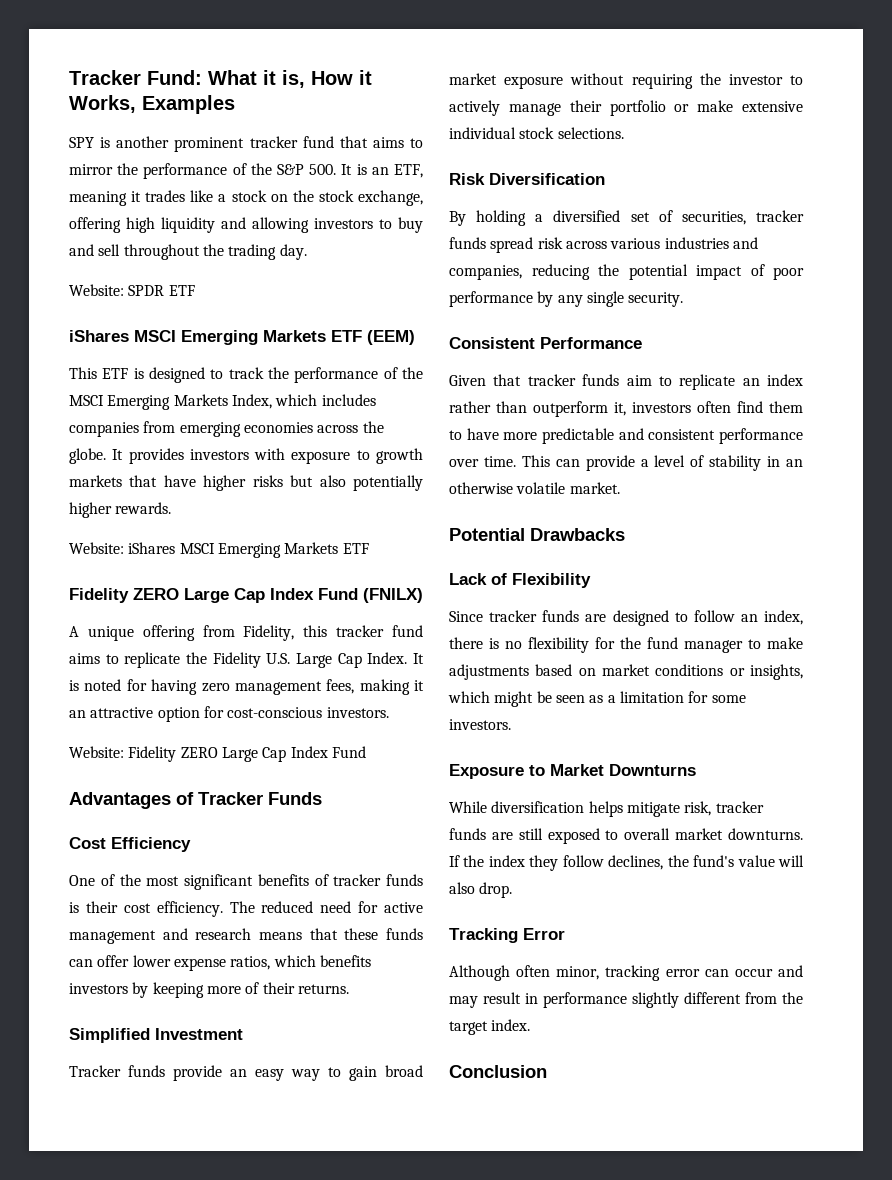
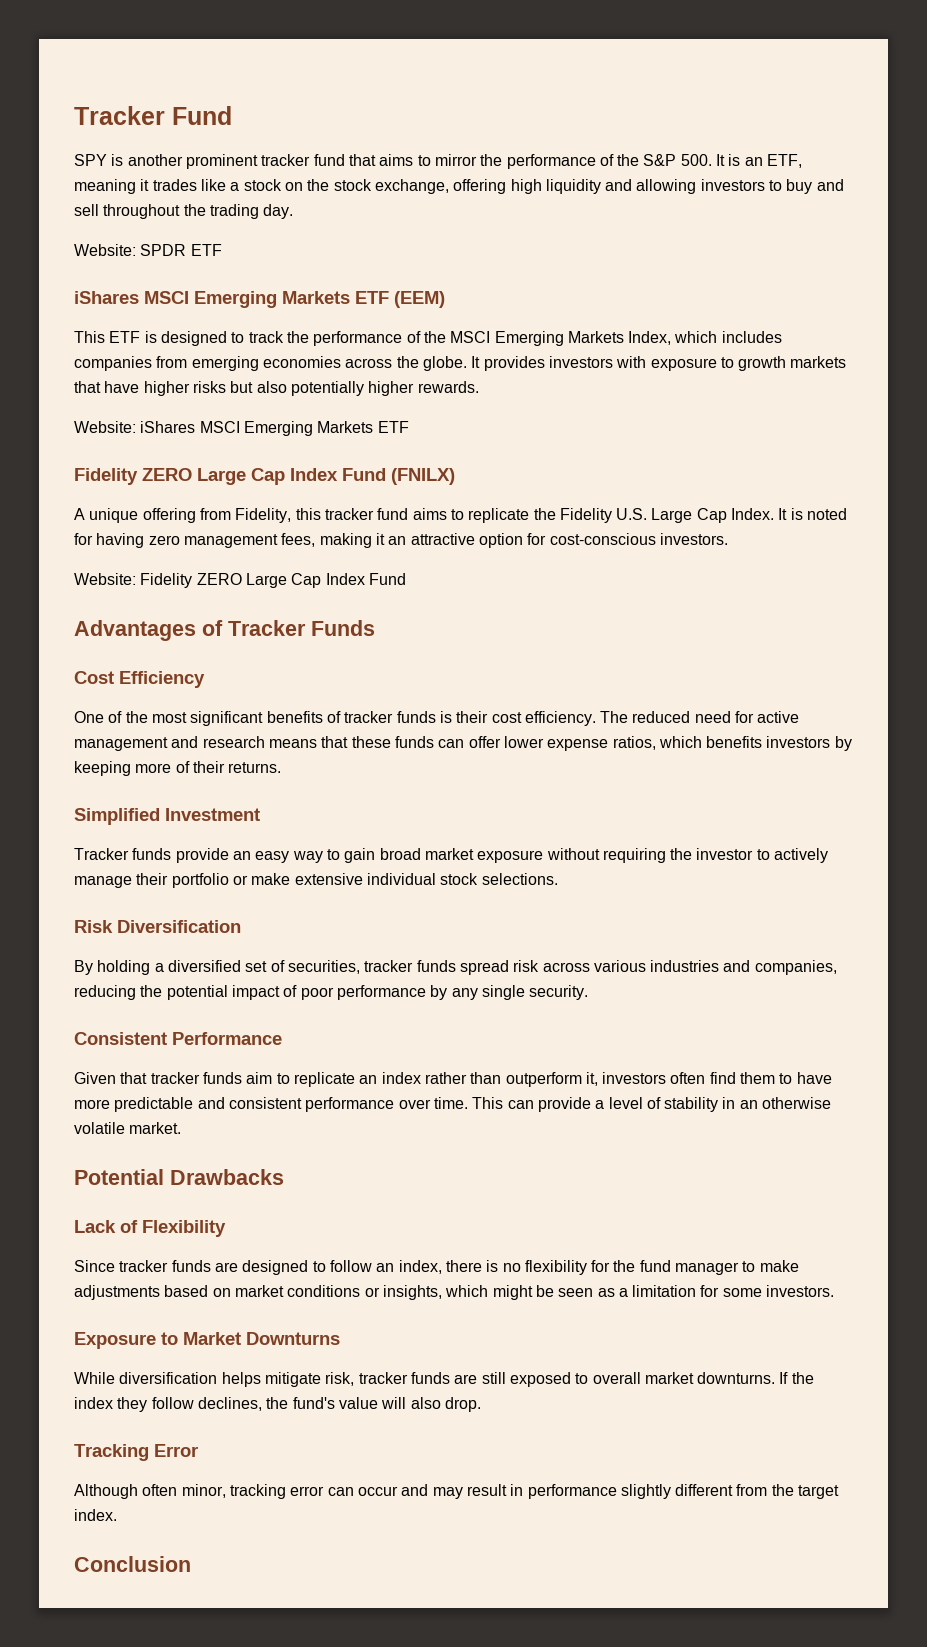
[69,70,372,88] [69,95,235,114] Tracker Fund: What it is, How it Works, Examples -> [74,106,232,125] Tracker Fund

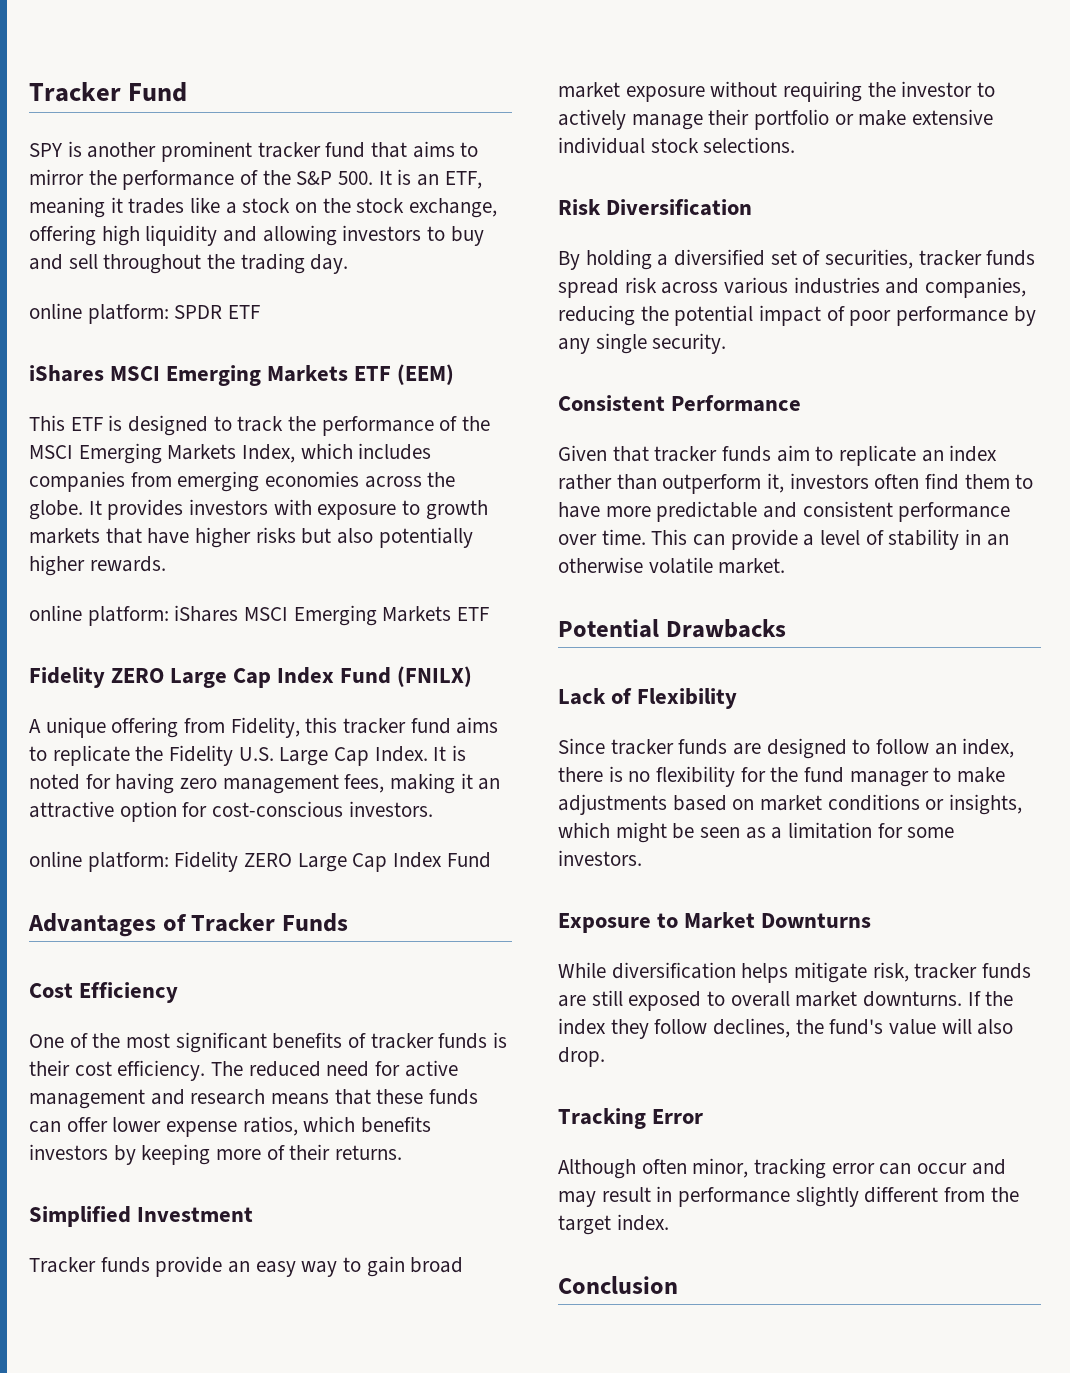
[74,244,136,256] Website: -> [29,303,169,324] online platform:
[74,421,136,433] Website: -> [29,605,169,626] online platform:
[74,573,136,585] Website: -> [29,851,169,872] online platform:

